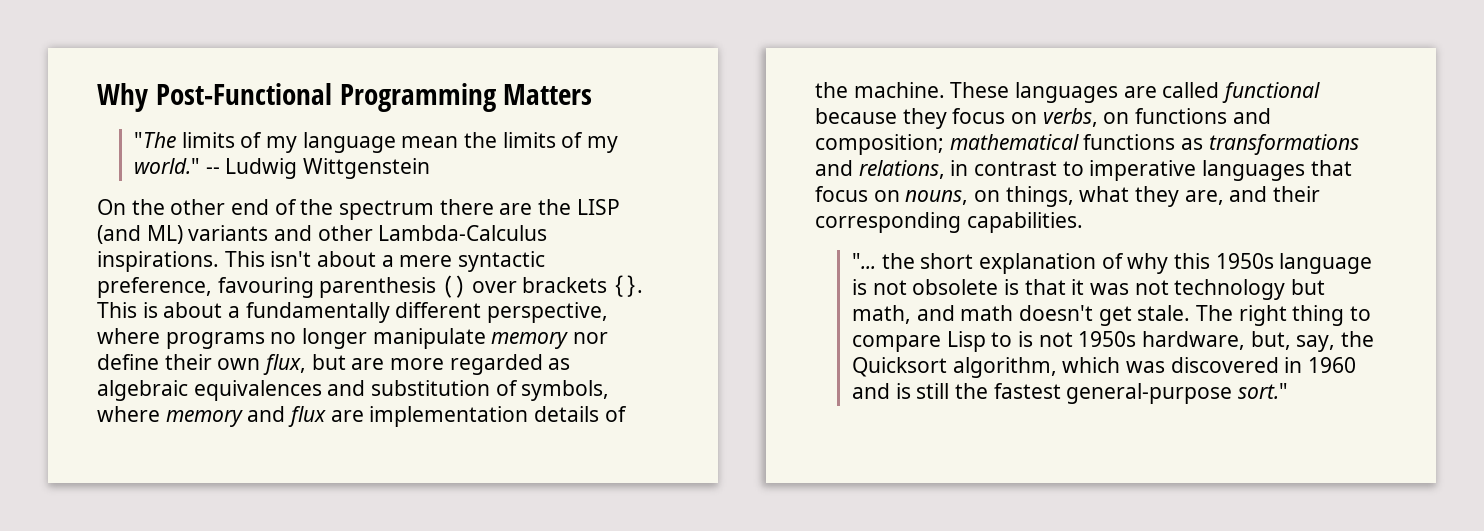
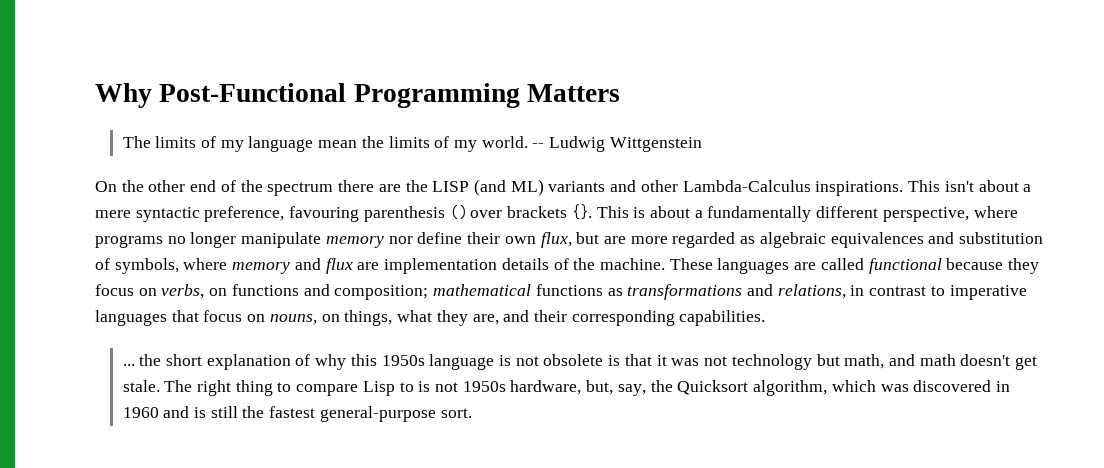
[133,132,176,148] "The -> [122,136,151,148] The
[133,158,200,174] world." -> [481,136,528,148] world.
[851,253,876,269] "... -> [122,364,135,366] ...
[1237,383,1288,399] sort." -> [440,408,472,418] sort.

